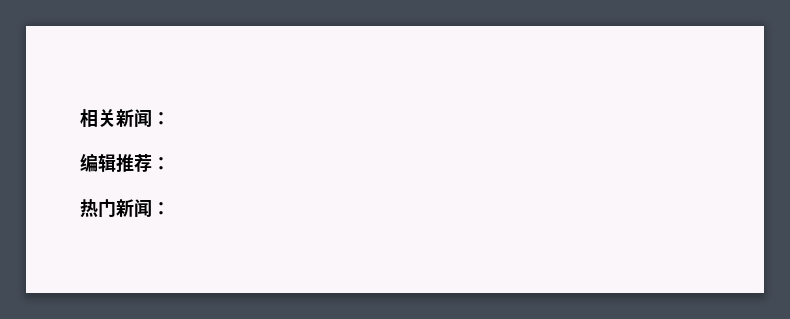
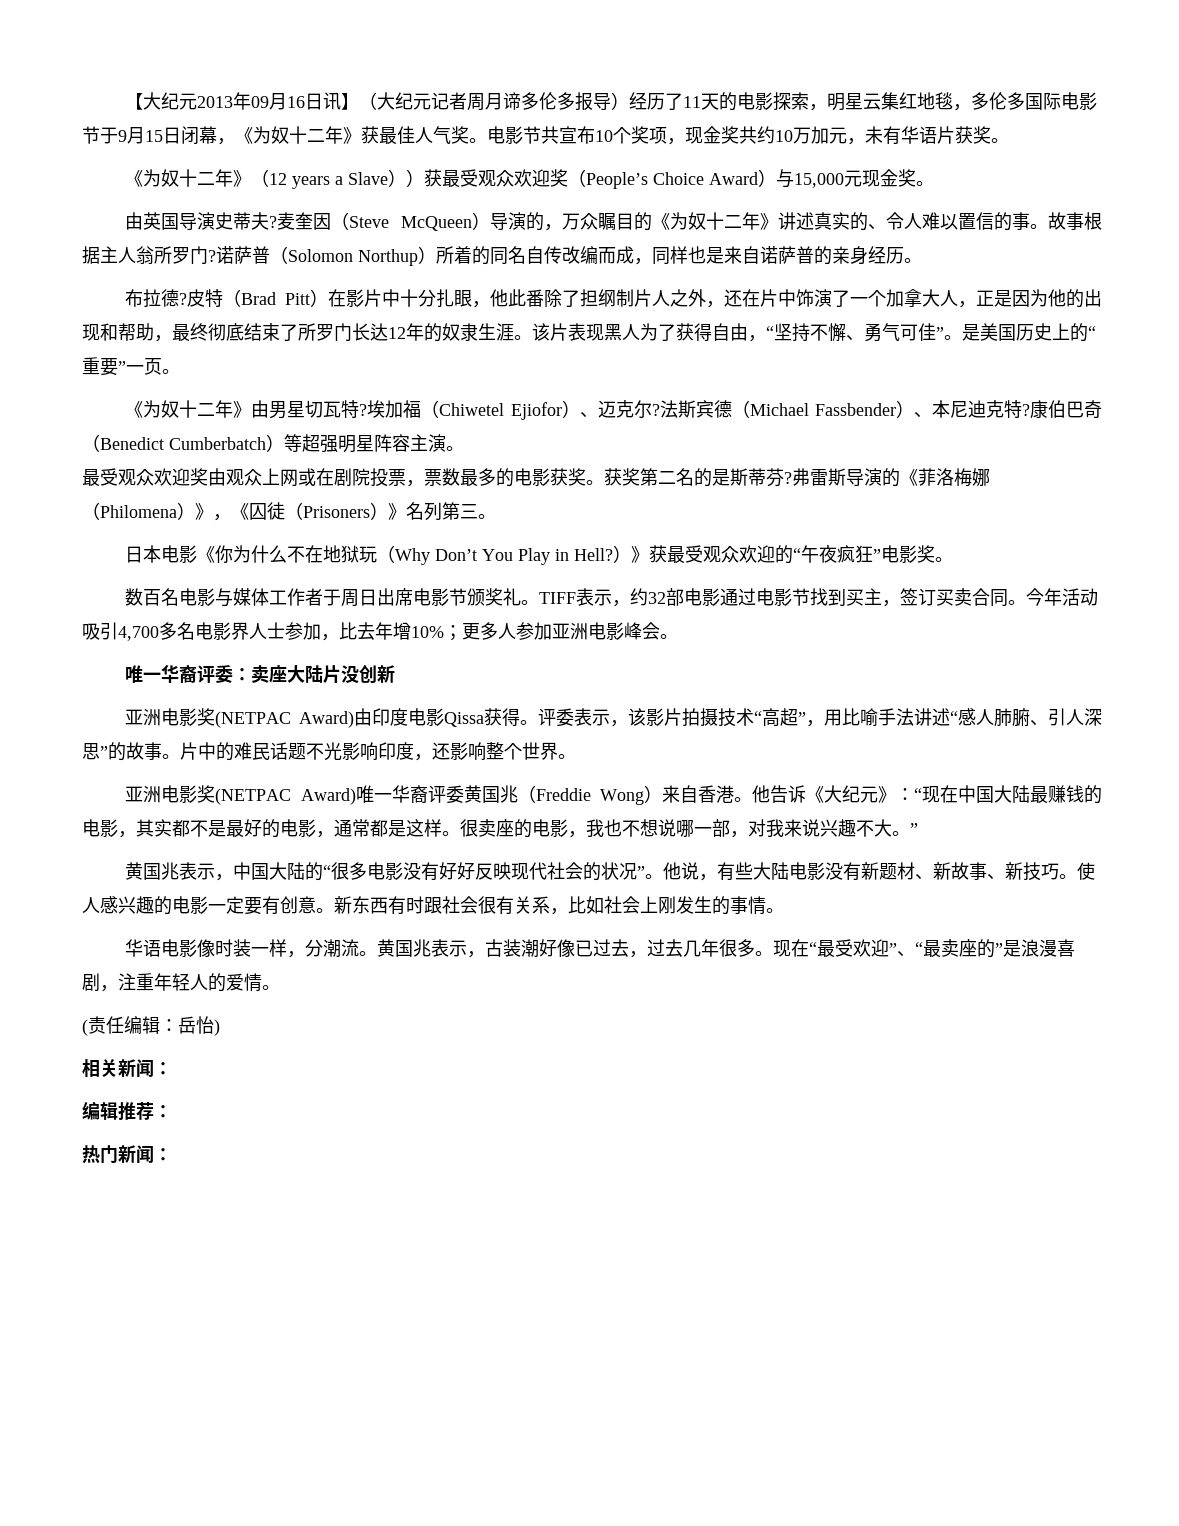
(80, 118) none -> [125,92,1098,111] [82,126,1009,145] [125,169,935,189] [125,212,1102,231] [82,246,922,266] [125,289,1102,308] [82,323,1096,342] [82,357,180,376] [125,400,1102,420] [82,434,464,453] [82,468,990,487] [82,502,496,521] [125,545,954,565] [125,588,1099,607] [82,622,678,641] [125,665,396,684] [125,708,1102,728] [82,742,576,761] [125,785,1102,805] [82,819,918,838] [125,862,1096,881] [82,896,784,915] [125,939,1076,958] [82,973,280,992] [82,1016,220,1036] 【大纪元2013年09月16日讯】（大纪元记者周月谛多伦多报导）经历了11天的电影探索，明星云集红地毯，多伦多国际电影节于9月15日闭幕，《为奴十二年》获最佳人气奖。电影节共宣布10个奖项，现金奖共约10万加元，未有华语片获奖。 // 《为奴十二年》（12 years a Slave））获最受观众欢迎奖（People’s Choice Award）与15,000元现金奖。 // 由英国导演史蒂夫?麦奎因（Steve McQueen）导演的，万众瞩目的《为奴十二年》讲述真实的、令人难以置信的事。故事根据主人翁所罗门?诺萨普（Solomon Northup）所着的同名自传改编而成，同样也是来自诺萨普的亲身经历。 // 布拉德?皮特（Brad Pitt）在影片中十分扎眼，他此番除了担纲制片人之外，还在片中饰演了一个加拿大人，正是因为他的出现和帮助，最终彻底结束了所罗门长达12年的奴隶生涯。该片表现黑人为了获得自由，“坚持不懈、勇气可佳”。是美国历史上的“重要”一页。 // 《为奴十二年》由男星切瓦特?埃加福（Chiwetel Ejiofor）、迈克尔?法斯宾德（Michael Fassbender）、本尼迪克特?康伯巴奇（Benedict Cumberbatch）等超强明星阵容主演。 // 最受观众欢迎奖由观众上网或在剧院投票，票数最多的电影获奖。获奖第二名的是斯蒂芬?弗雷斯导演的《菲洛梅娜（Philomena）》，《囚徒（Prisoners）》名列第三。 // 日本电影《你为什么不在地狱玩（Why Don’t You Play in Hell?）》获最受观众欢迎的“午夜疯狂”电影奖。 // 数百名电影与媒体工作者于周日出席电影节颁奖礼。TIFF表示，约32部电影通过电影节找到买主，签订买卖合同。今年活动吸引4,700多名电影界人士参加，比去年增10%；更多人参加亚洲电影峰会。 // 唯一华裔评委：卖座大陆片没创新 // 亚洲电影奖(NETPAC Award)由印度电影Qissa获得。评委表示，该影片拍摄技术“高超”，用比喻手法讲述“感人肺腑、引人深思”的故事。片中的难民话题不光影响印度，还影响整个世界。 // 亚洲电影奖(NETPAC Award)唯一华裔评委黄国兆（Freddie Wong）来自香港。他告诉《大纪元》：“现在中国大陆最赚钱的电影，其实都不是最好的电影，通常都是这样。很卖座的电影，我也不想说哪一部，对我来说兴趣不大。” // 黄国兆表示，中国大陆的“很多电影没有好好反映现代社会的状况”。他说，有些大陆电影没有新题材、新故事、新技巧。使人感兴趣的电影一定要有创意。新东西有时跟社会很有关系，比如社会上刚发生的事情。 // 华语电影像时装一样，分潮流。黄国兆表示，古装潮好像已过去，过去几年很多。现在“最受欢迎”、“最卖座的”是浪漫喜剧，注重年轻人的爱情。 // (责任编辑：岳怡) //

